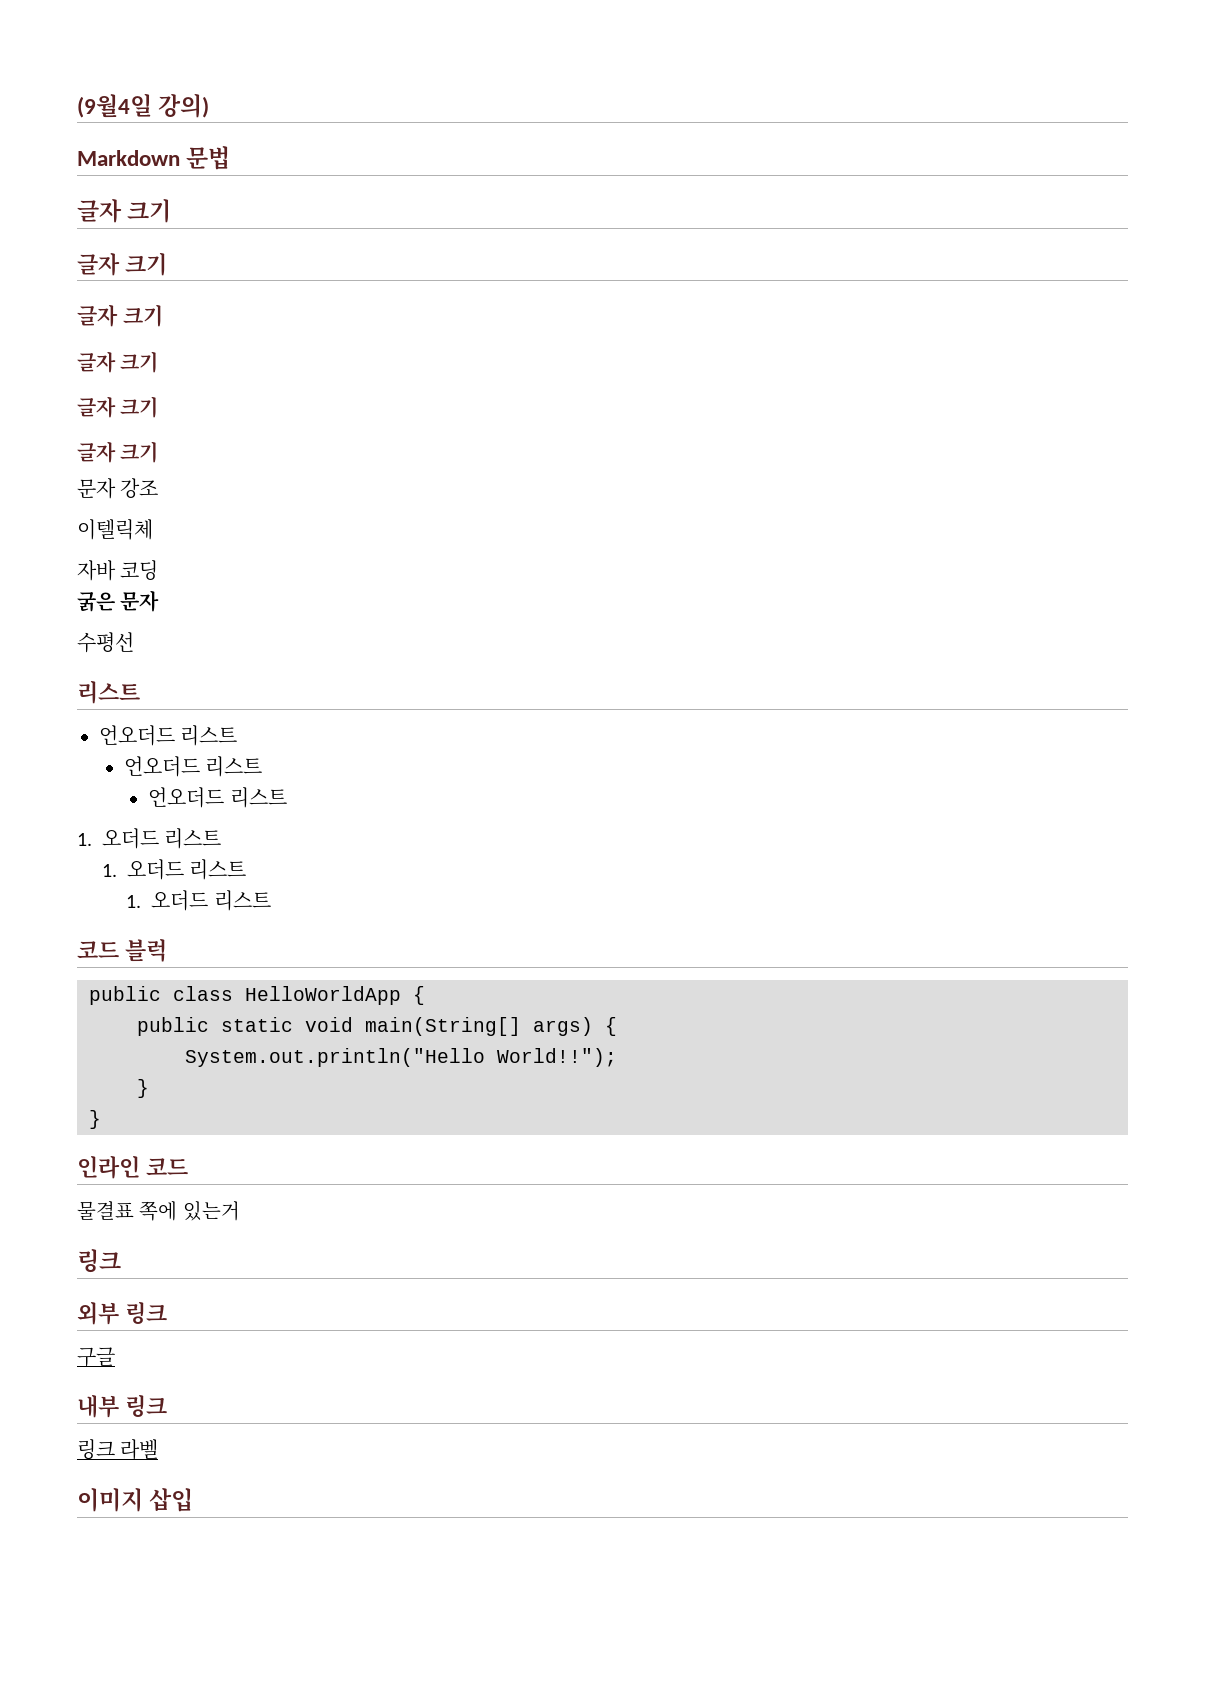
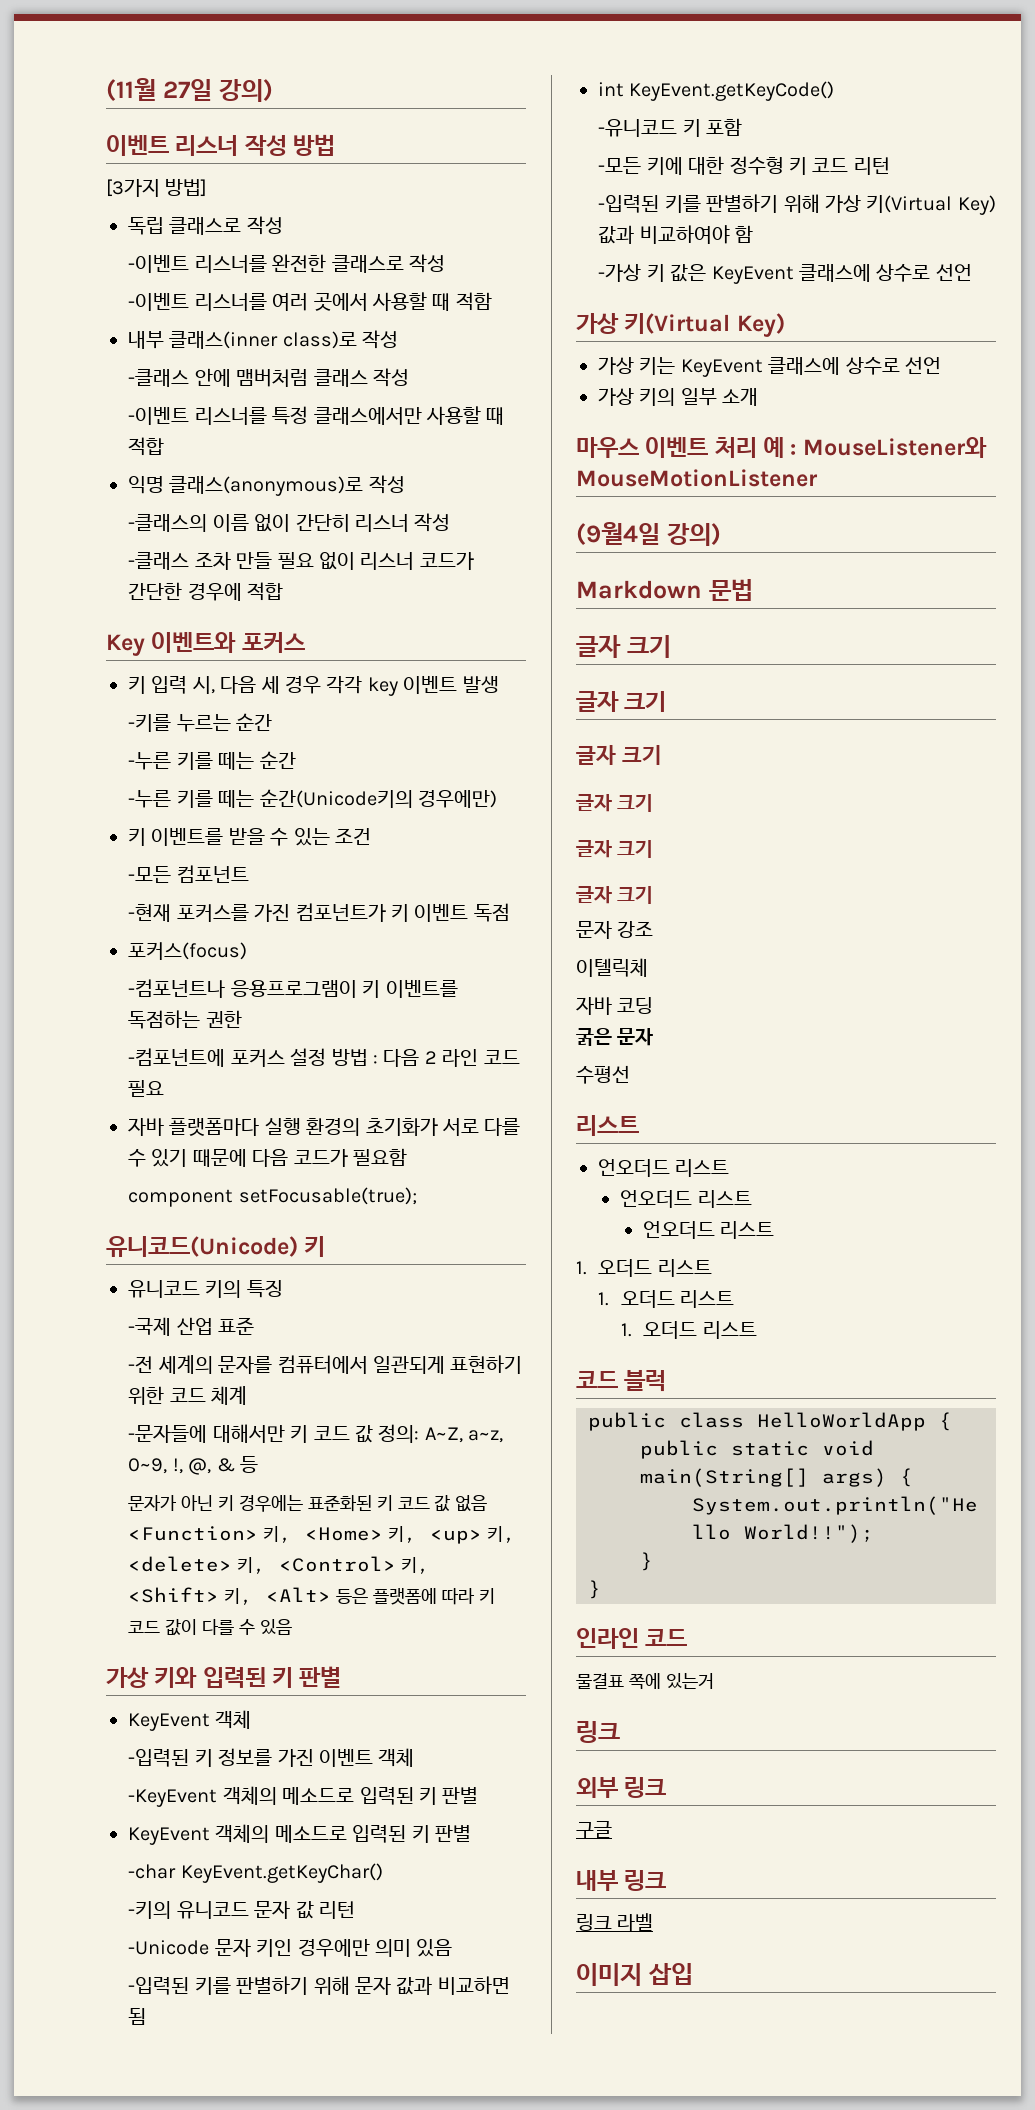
(77, 105) none -> [106,78,273,102] [106,134,336,156] [106,178,208,197] [128,216,283,235] [128,254,446,273] [128,292,492,311] [128,330,399,349] [128,368,410,387] [128,406,505,425] [128,437,165,456] [128,475,405,496] [128,513,451,532] [128,551,474,570] [128,582,284,601] [106,632,305,656] [128,675,499,696] [128,713,273,732] [128,751,296,770] [128,789,498,808] [128,827,371,846] [128,865,249,883] [128,903,510,922] [128,942,247,960] [128,979,458,998] [128,1010,242,1029] [128,1048,520,1067] [128,1080,165,1097] [128,1117,521,1136] [128,1148,407,1167] [128,1187,417,1207] [106,1236,326,1257] [128,1280,283,1298] [128,1317,255,1336] [128,1355,523,1374] [128,1386,248,1405] [128,1424,504,1443] [128,1456,259,1475] [128,1494,488,1512] [128,1526,517,1544] [128,1556,431,1574] [128,1587,495,1605] [128,1619,292,1636] [106,1666,342,1688] [128,1710,252,1731] [128,1748,415,1767] [128,1786,479,1807] [128,1824,471,1845] [128,1863,383,1883] [128,1901,356,1919] [128,1939,453,1957] [128,1976,510,1995] [128,2008,147,2025] [598,81,835,101] [598,118,743,137] [598,156,890,175] [598,194,996,215] [598,225,754,244] [598,263,972,284] [576,313,785,337] [598,356,941,377] [598,388,759,406] [576,437,987,458] [576,469,818,487] (11월 27일 강의) // 이벤트 리스너 작성 방법 // [3가지 방법] // 독립 클래스로 작성 // -이벤트 리스너를 완전한 클래스로 작성 // -이벤트 리스너를 여러 곳에서 사용할 때 적함 // 내부 클래스(inner class)로 작성 // -클래스 안에 맴버처럼 클래스 작성 // -이벤트 리스너를 특정 클래스에서만 사용할 때 적합 // 익명 클래스(anonymous)로 작성 // -클래스의 이름 없이 간단히 리스너 작성 // -클래스 조차 만들 필요 없이 리스너 코드가 간단한 경우에 적합 // Key 이벤트와 포커스 // 키 입력 시, 다음 세 경우 각각 key 이벤트 발생 // -키를 누르는 순간 // -누른 키를 떼는 순간 // -누른 키를 떼는 순간(Unicode키의 경우에만) // 키 이벤트를 받을 수 있는 조건 // -모든 컴포넌트 // -현재 포커스를 가진 컴포넌트가 키 이벤트 독점 // 포커스(focus) // -컴포넌트나 응용프로그램이 키 이벤트를 독점하는 권한 // -컴포넌트에 포커스 설정 방법 : 다음 2 라인 코드 필요 // 자바 플랫폼마다 실행 환경의 초기화가 서로 다를 수 있기 때문에 다음 코드가 필요함 // component setFocusable(true); // 유니코드(Unicode) 키 // 유니코드 키의 특징 // -국제 산업 표준 // -전 세계의 문자를 컴퓨터에서 일관되게 표현하기 위한 코드 체계 // -문자들에 대해서만 키 코드 값 정의: A~Z, a~z, 0~9, !, @, & 등 // 문자가 아닌 키 경우에는 표준화된 키 코드 값 없음 <Function> 키, <Home> 키, <up> 키, <delete> 키, <Control> 키, <Shift> 키, <Alt> 등은 플랫폼에 따라 키 코드 값이 다를 수 있음 // 가상 키와 입력된 키 판별 // KeyEvent 객체 // -입력된 키 정보를 가진 이벤트 객체 // -KeyEvent 객체의 메소드로 입력된 키 판별 // KeyEvent 객체의 메소드로 입력된 키 판별 // -char KeyEvent.getKeyChar() // -키의 유니코드 문자 값 리턴 // -Unicode 문자 키인 경우에만 의미 있음 // -입력된 키를 판별하기 위해 문자 값과 비교하면 됨 // int KeyEvent.getKeyCode() // -유니코드 키 포함 // -모든 키에 대한 정수형 키 코드 리턴 // -입력된 키를 판별하기 위해 가상 키(Virtual Key) 값과 비교하여야 함 // -가상 키 값은 KeyEvent 클래스에 상수로 선언 // 가상 키(Virtual Key) // 가상 키는 KeyEvent 클래스에 상수로 선언 // 가상 키의 일부 소개 // 마우스 이벤트 처리 예 : MouseListener와 MouseMotionListener //

